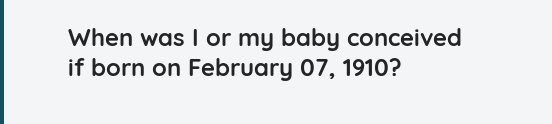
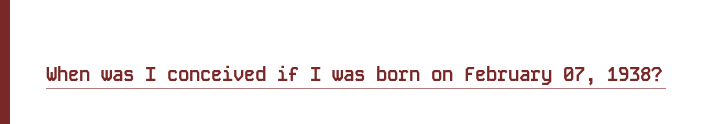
[206,28,462,51] [68,58,85,76] or my baby conceived if -> [167,65,365,81] conceived if I was
[343,58,402,76] 1910? -> [607,67,663,82] 1938?

